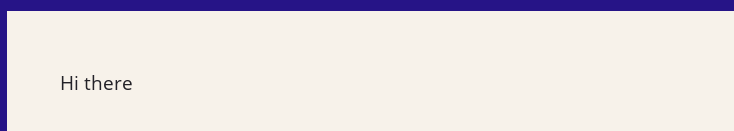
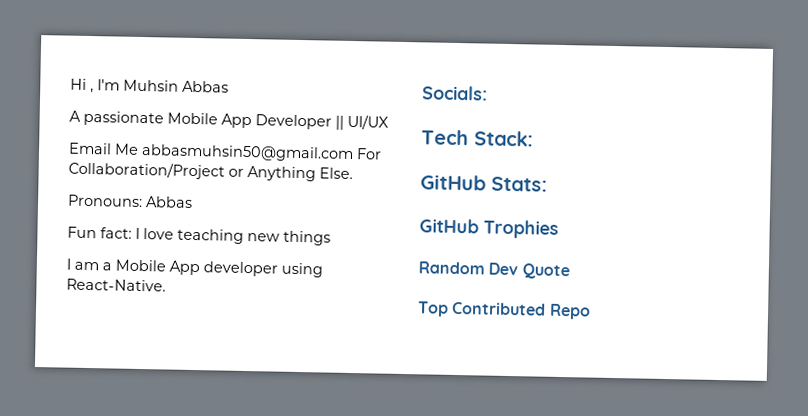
[84,75,133,90] there -> [90,79,229,94] [69,110,389,130] [68,142,382,163] [68,161,353,182] [67,194,193,208] [67,226,331,246] [66,258,323,278] [66,278,166,292] [422,85,488,101] [421,129,533,147] [420,174,547,192] [419,218,559,239] [418,261,570,280] [417,301,591,320] , I'm Muhsin Abbas // A passionate Mobile App Developer || UI/UX // Email Me abbasmuhsin50@gmail.com For Collaboration/Project or Anything Else. // Pronouns: Abbas // Fun fact: I love teaching new things // I am a Mobile App developer using React-Native. // Socials: // Tech Stack: // GitHub Stats: // GitHub Trophies // Random Dev Quote // Top Contributed Repo

